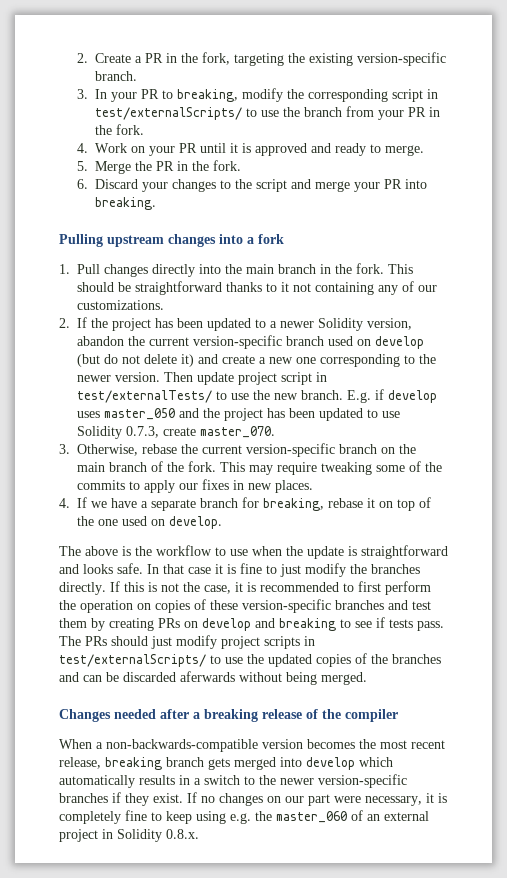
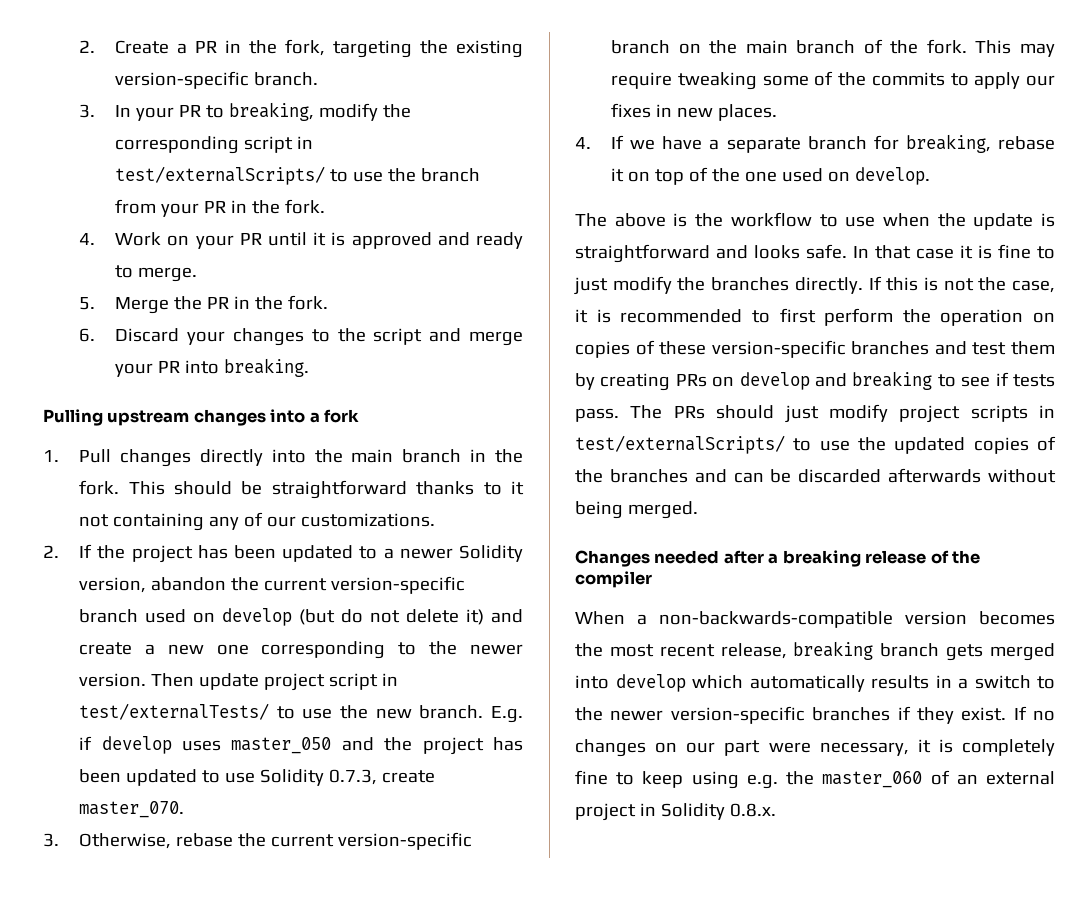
[180,671,235,682] aferwards -> [888,468,982,483] afterwards

